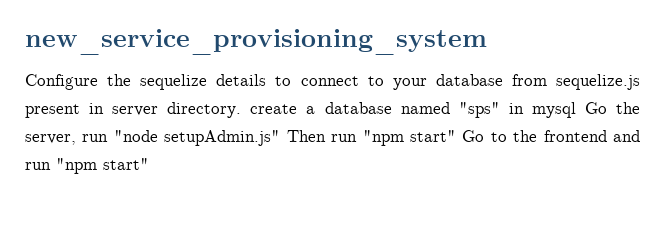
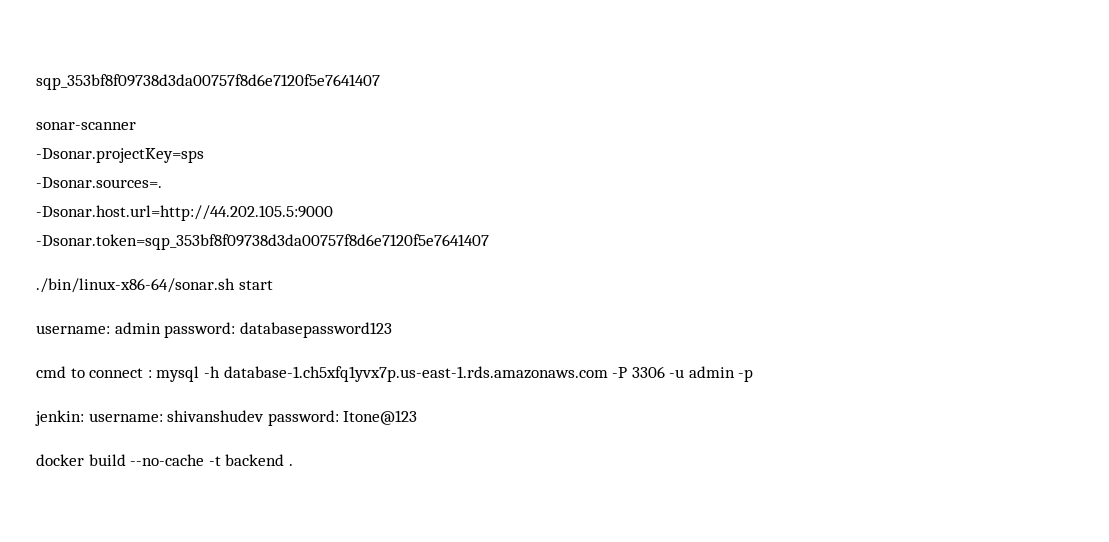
[25,29,487,55] [25,74,641,90] [25,102,640,118] [25,130,640,146] [25,158,149,174] new_service_provisioning_system // Configure the sequelize details to connect to your database from sequelize.js present in server directory. create a database named "sps" in mysql Go the server, run "node setupAdmin.js" Then run "npm start" Go to the frontend and run "npm start" -> [36,74,380,90] [36,122,136,130] [36,148,204,163] [36,177,162,188] [36,205,333,221] [36,234,489,250] [36,278,273,293] [36,322,392,338] [36,366,754,382] [35,410,418,426] [36,454,293,466] sqp_353bf8f09738d3da00757f8d6e7120f5e7641407 // sonar-scanner // -Dsonar.projectKey=sps // -Dsonar.sources=. // -Dsonar.host.url=http://44.202.105.5:9000 // -Dsonar.token=sqp_353bf8f09738d3da00757f8d6e7120f5e7641407 // ./bin/linux-x86-64/sonar.sh start // username: admin password: databasepassword123 // cmd to connect : mysql -h database-1.ch5xfq1yvx7p.us-east-1.rds.amazonaws.com -P 3306 -u admin -p // jenkin: username: shivanshudev password: Itone@123 // docker build --no-cache -t backend .

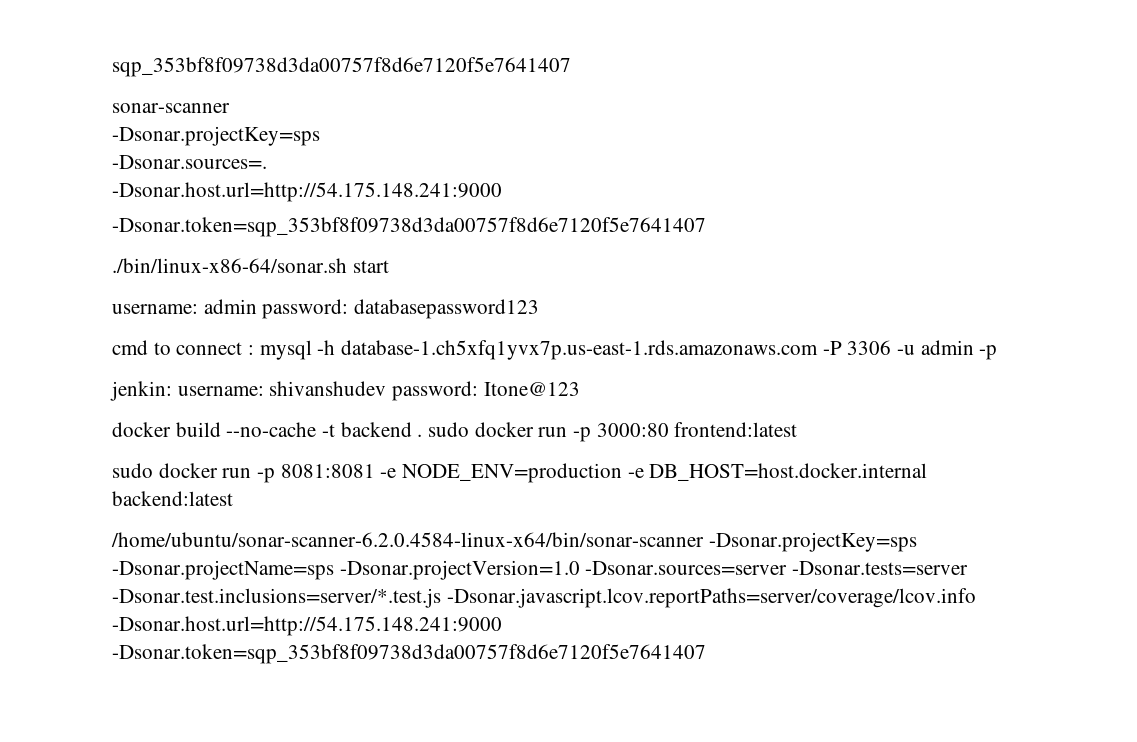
[36,205,333,221] -Dsonar.host.url=http://44.202.105.5:9000 -> [112,182,502,202] -Dsonar.host.url=http://54.175.148.241:9000
(293, 465) none -> [428,422,798,442] [112,463,928,483] [112,491,233,506] [111,532,917,552] [112,560,969,580] [112,588,976,608] [112,616,502,636] [112,644,706,664] sudo docker run -p 3000:80 frontend:latest // sudo docker run -p 8081:8081 -e NODE_ENV=production -e DB_HOST=host.docker.internal backend:latest // /home/ubuntu/sonar-scanner-6.2.0.4584-linux-x64/bin/sonar-scanner -Dsonar.projectKey=sps -Dsonar.projectName=sps -Dsonar.projectVersion=1.0 -Dsonar.sources=server -Dsonar.tests=server -Dsonar.test.inclusions=server/*.test.js -Dsonar.javascript.lcov.reportPaths=server/coverage/lcov.info -Dsonar.host.url=http://54.175.148.241:9000 -Dsonar.token=sqp_353bf8f09738d3da00757f8d6e7120f5e7641407

